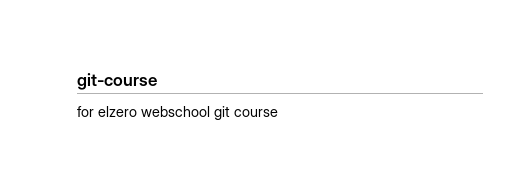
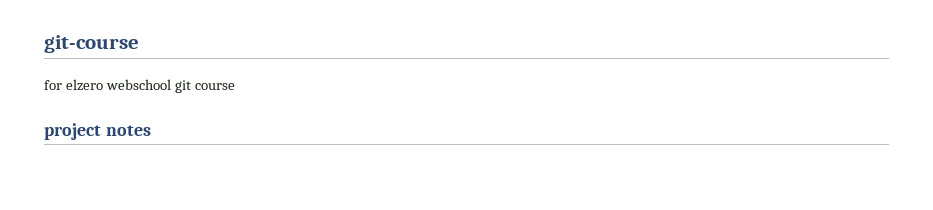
(278, 113) none -> [44,123,151,140] // project notes

